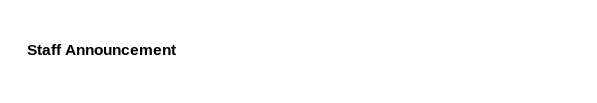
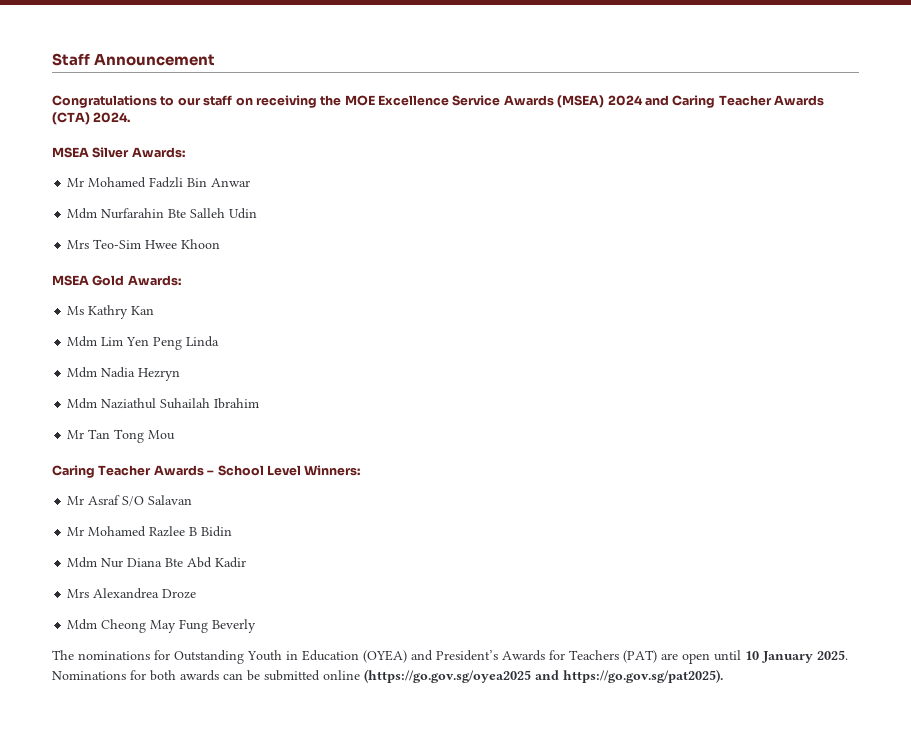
(177, 50) none -> [52,95,824,108] [52,112,131,125] [52,147,185,158] [67,177,251,188] [67,208,258,219] [67,239,221,249] [52,275,181,286] [67,305,155,319] [67,336,220,350] [67,367,181,381] [67,398,260,409] [67,429,176,443] [52,465,361,478] [67,495,193,506] [67,526,233,537] [67,557,247,568] [67,588,197,599] [67,619,257,633] [52,650,848,664] [52,669,723,683] // Congratulations to our staff on receiving the MOE Excellence Service Awards (MSEA) 2024 and Caring Teacher Awards (CTA) 2024. // MSEA Silver Awards: // Mr Mohamed Fadzli Bin Anwar // Mdm Nurfarahin Bte Salleh Udin // Mrs Teo-Sim Hwee Khoon // MSEA Gold Awards: // Ms Kathry Kan // Mdm Lim Yen Peng Linda // Mdm Nadia Hezryn // Mdm Naziathul Suhailah Ibrahim // Mr Tan Tong Mou // Caring Teacher Awards – School Level Winners: // Mr Asraf S/O Salavan // Mr Mohamed Razlee B Bidin // Mdm Nur Diana Bte Abd Kadir // Mrs Alexandrea Droze // Mdm Cheong May Fung Beverly // The nominations for Outstanding Youth in Education (OYEA) and President’s Awards for Teachers (PAT) are open until 10 January 2025. Nominations for both awards can be submitted online (https://go.gov.sg/oyea2025 and https://go.gov.sg/pat2025).

